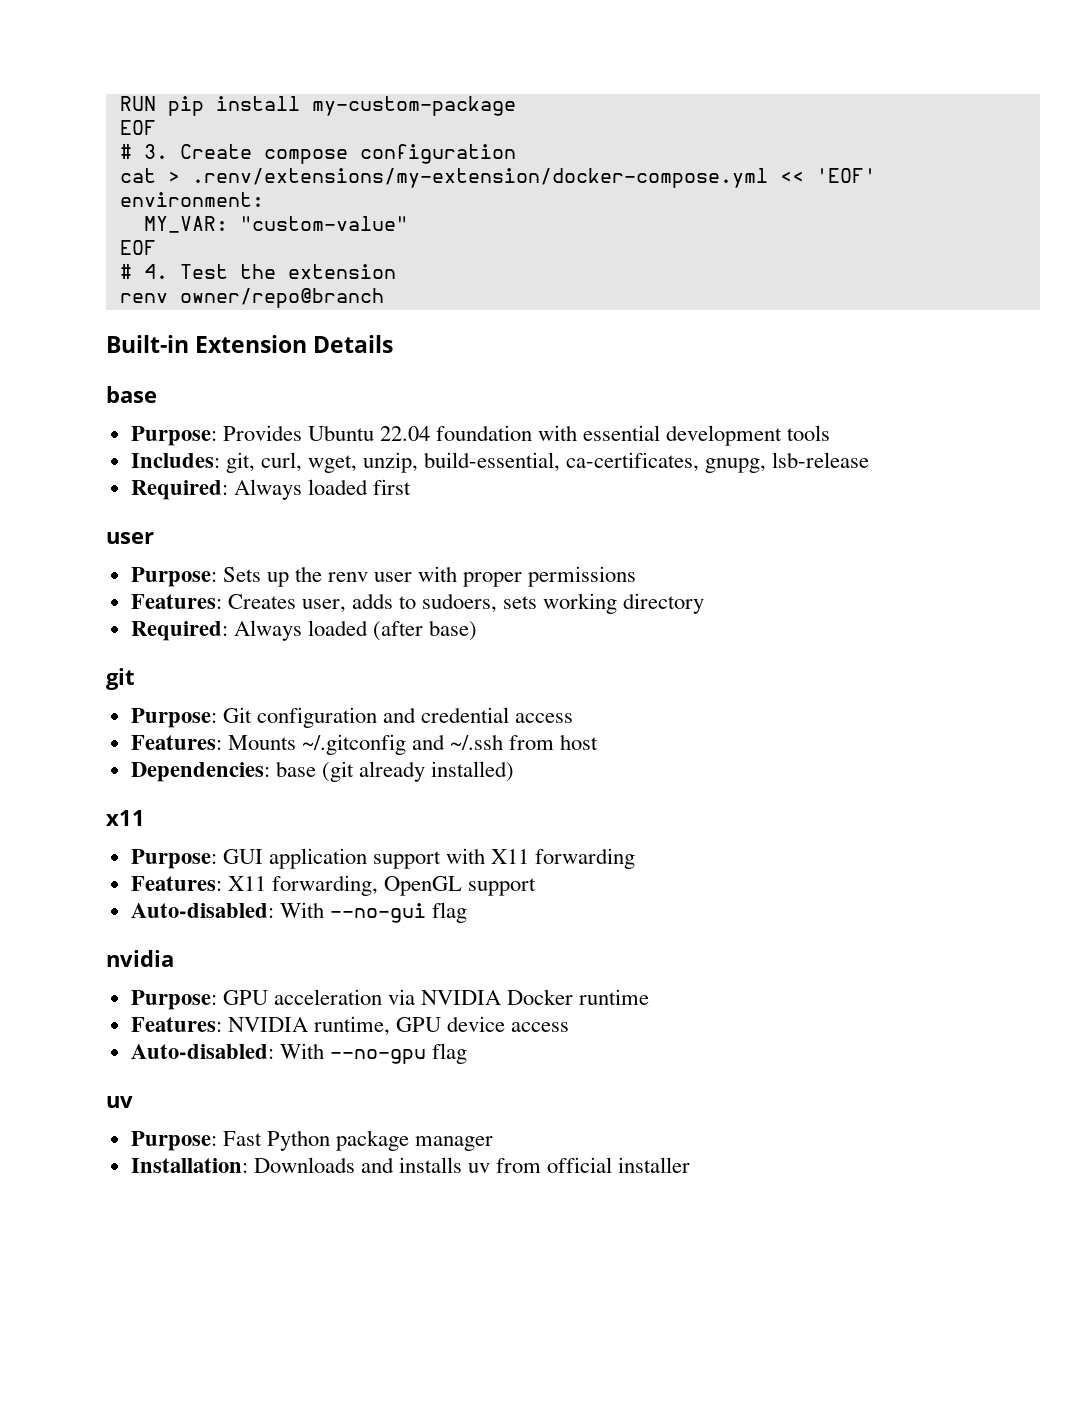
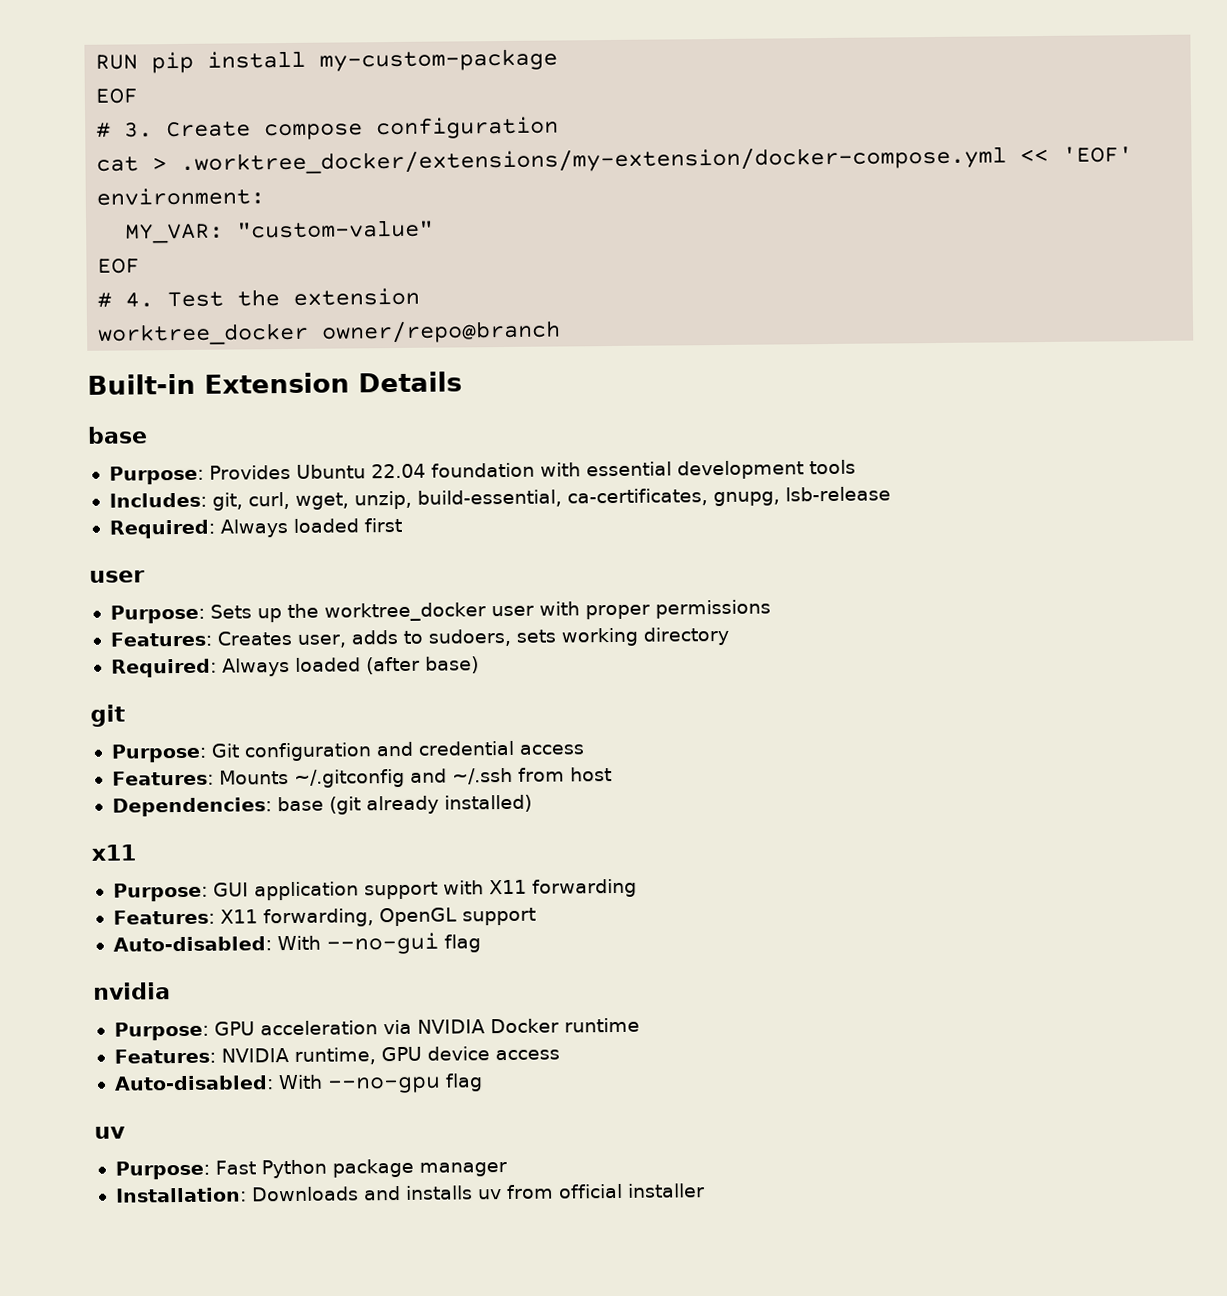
[191,168,768,188] .renv/extensions/my-extension/docker-compose.yml -> [180,146,1008,175] .worktree_docker/extensions/my-extension/docker-compose.yml
[119,293,168,303] renv -> [97,322,310,346] worktree_docker
[328,572,369,582] renv -> [323,602,486,622] worktree_docker

